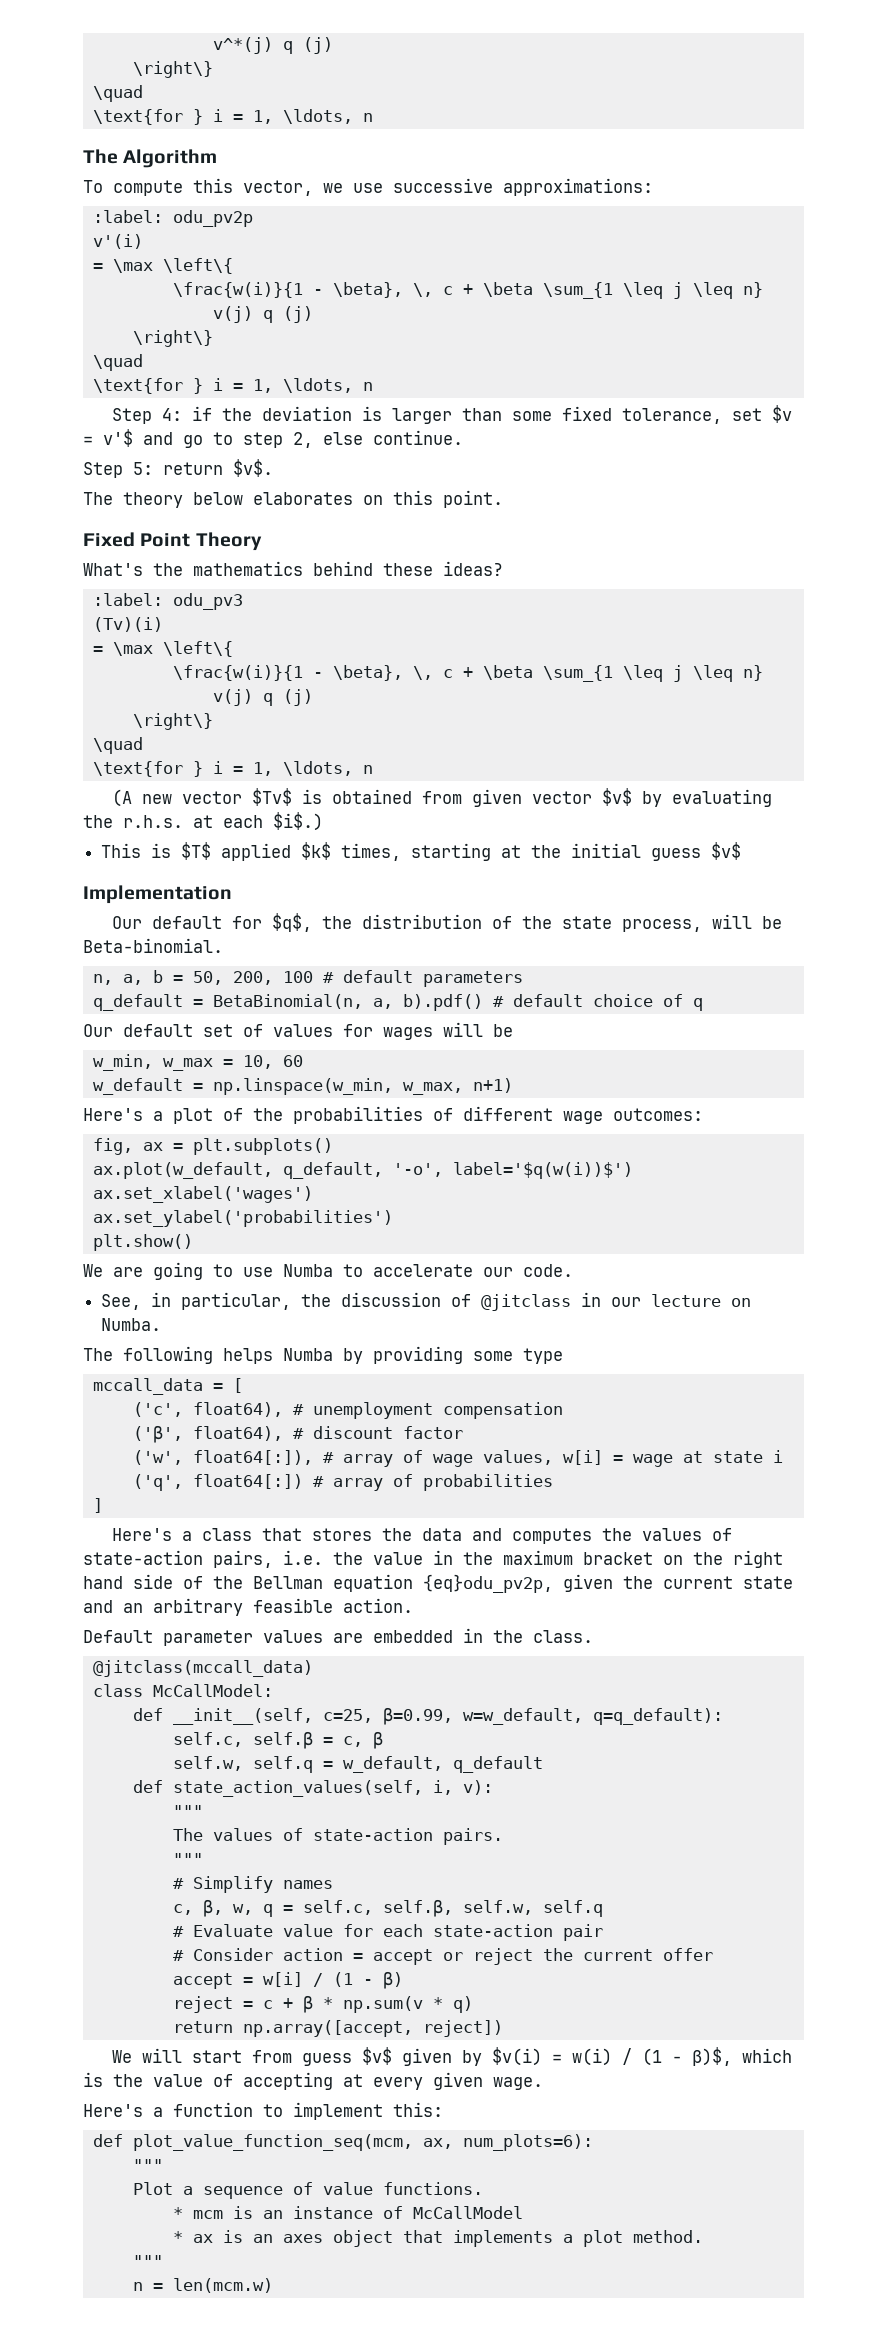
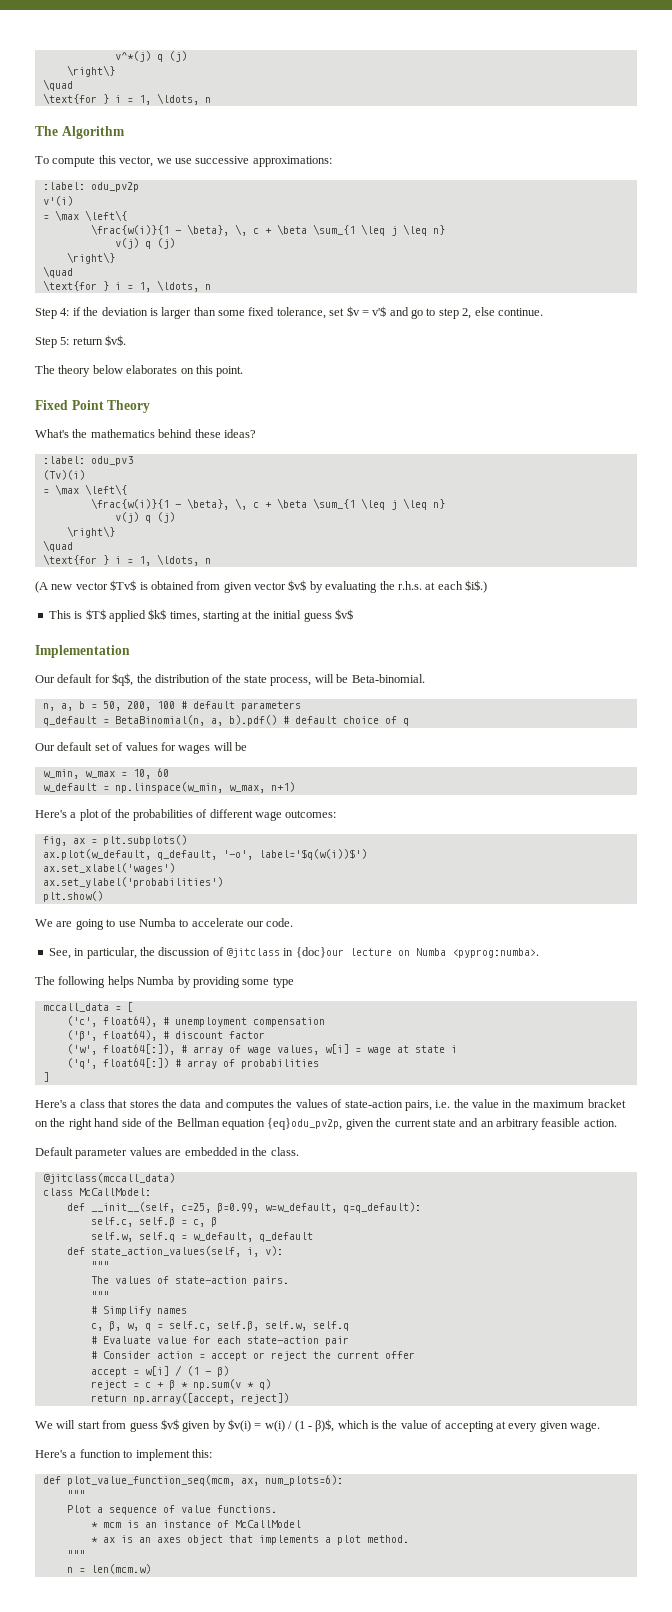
[611,1297,642,1307] our -> [295,947,344,958] {doc}our
[101,1318,162,1331] Numba. -> [415,948,539,958] Numba <pyprog:numba>.

